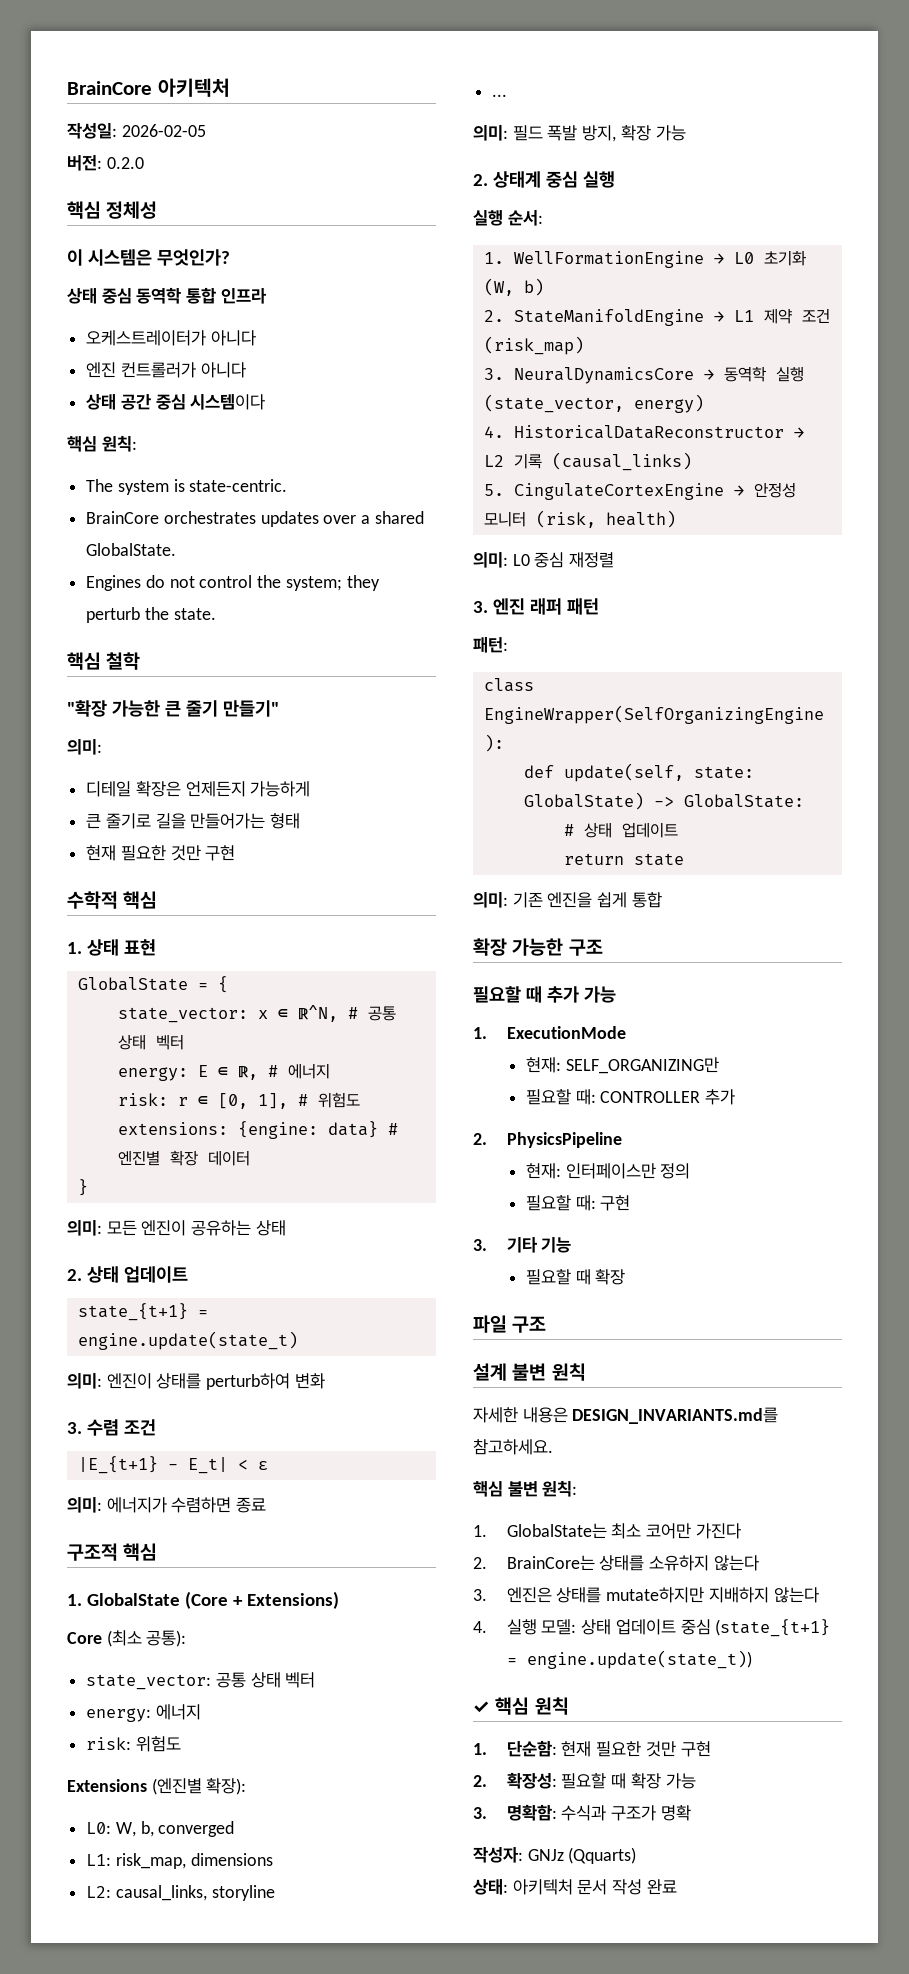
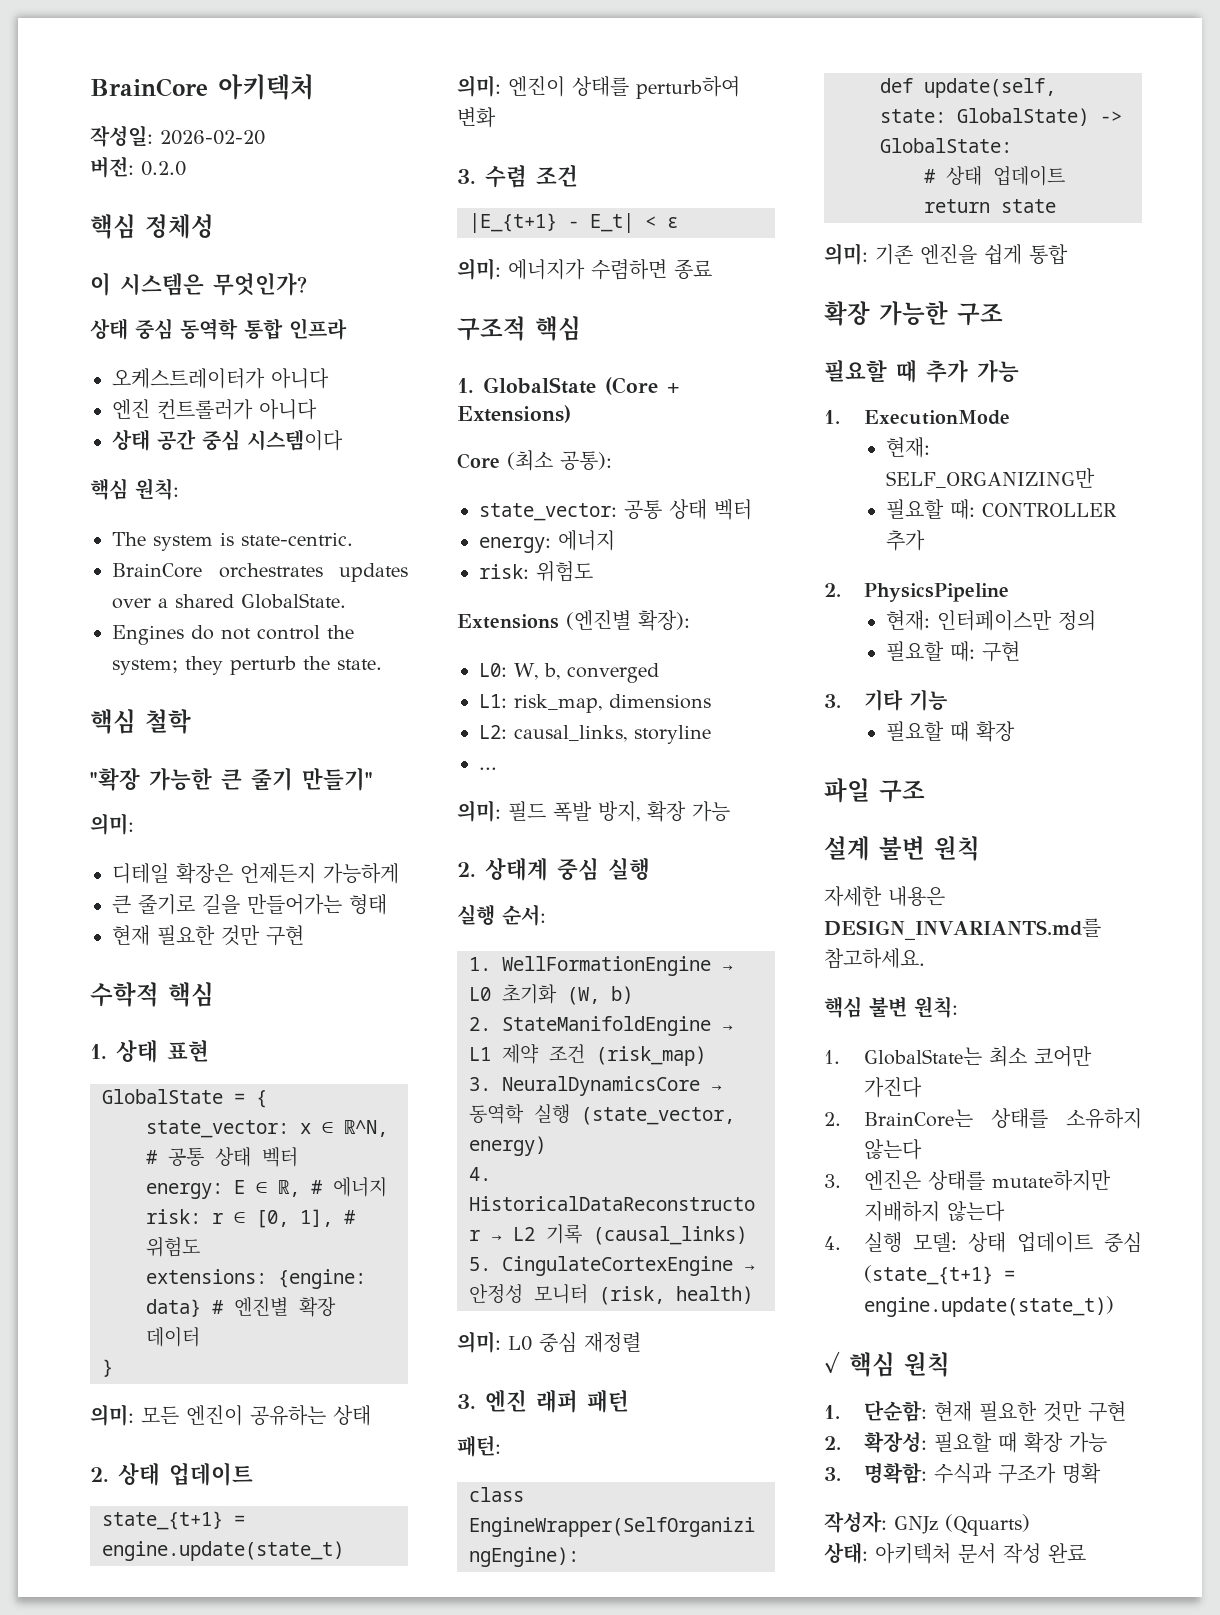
[121,124,206,137] 2026-02-05 -> [160,130,265,145] 2026-02-20

